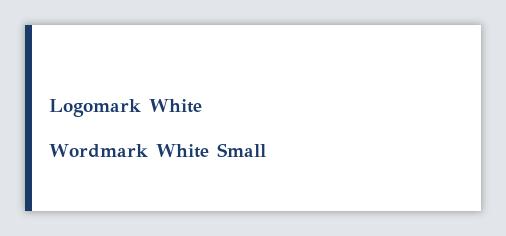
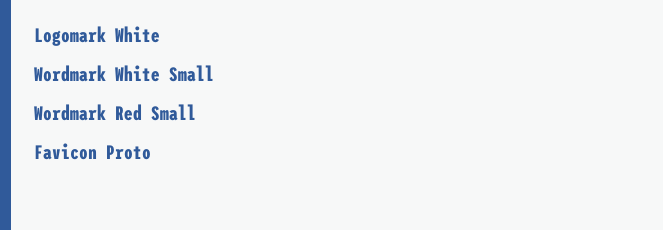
(266, 150) none -> [34,104,196,121] [34,143,151,160] // Wordmark Red Small // Favicon Proto

